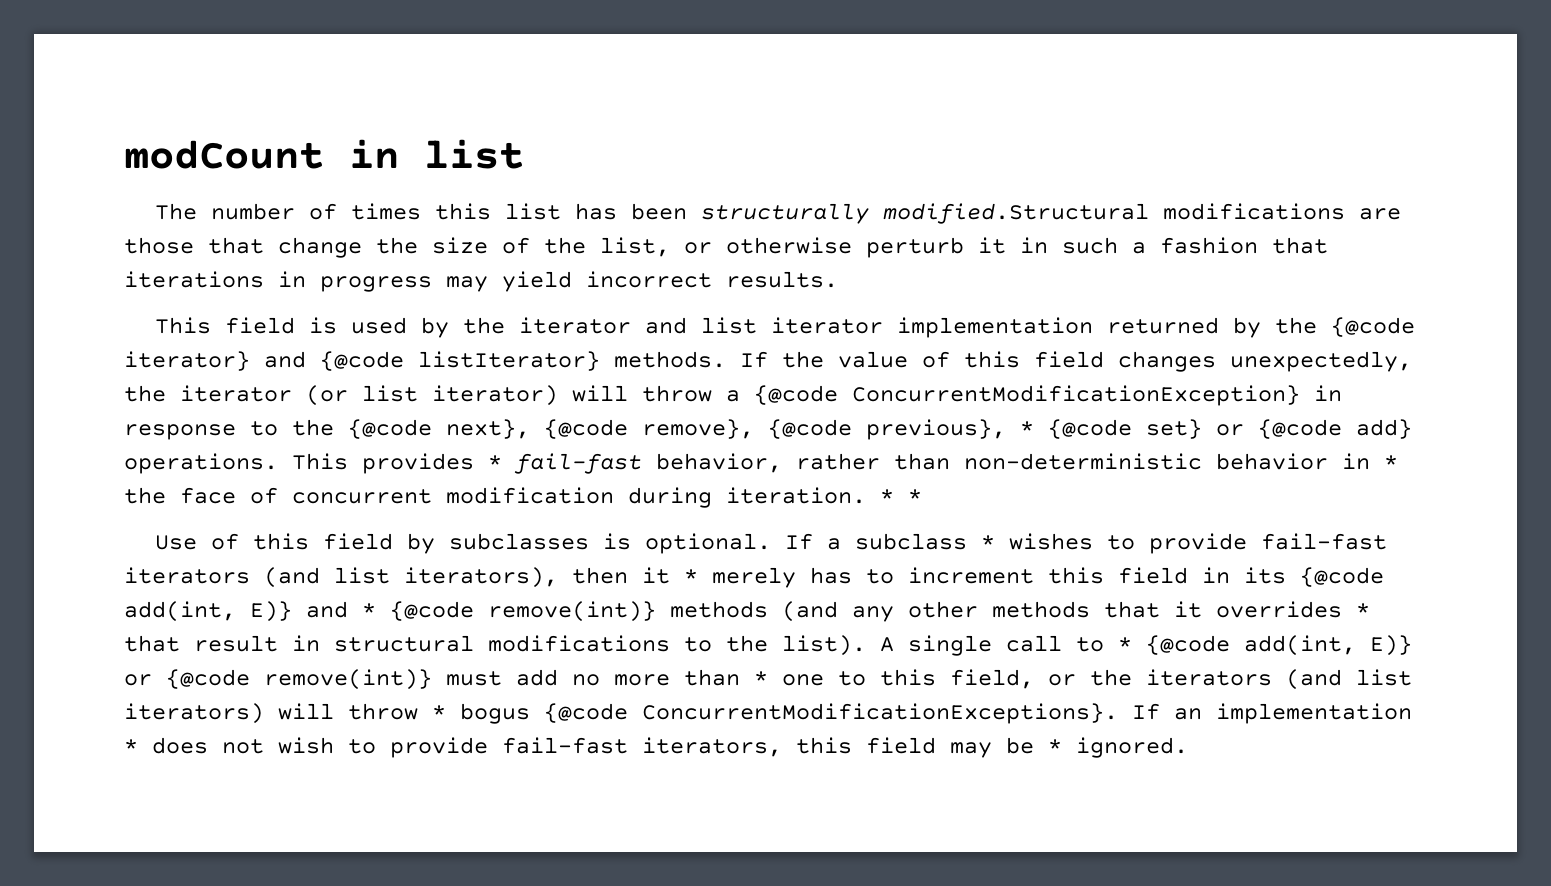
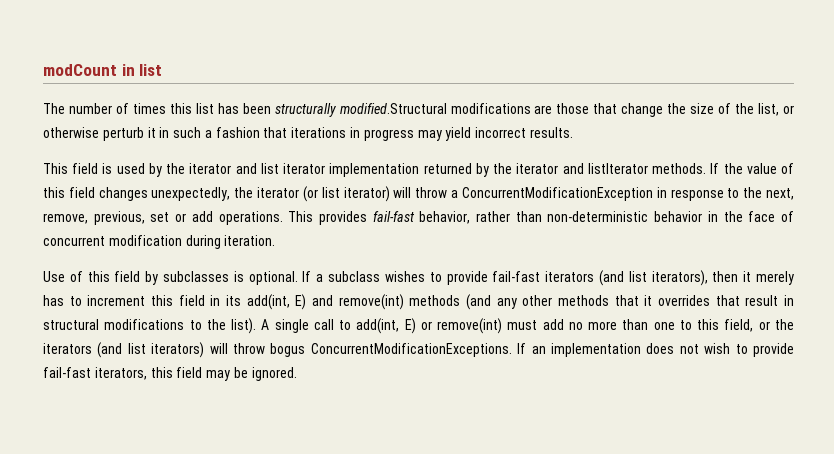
[1330,317,1415,337] [124,351,600,371] {@code iterator} and {@code listIterator} -> [516,163,648,174] iterator and listIterator
[754,385,1300,406] {@code ConcurrentModificationException} -> [461,187,653,201] ConcurrentModificationException
[348,419,1412,440] {@code next}, {@code remove}, {@code previous}, * {@code set} or {@code add} -> [766,188,795,200] [43,211,213,225] next, remove, previous, set or add
[488,455,502,469] * -> (367, 218) none
[1384,455,1398,469] * -> (718, 216) none
[880,489,922,503] * * -> (276, 240) none
[980,535,995,549] * -> (381, 276) none
[684,569,698,583] * -> (752, 276) none
[1300,567,1384,587] [124,601,656,622] {@code add(int, E)} and * {@code remove(int)} -> [246,294,404,310] add(int, E) and remove(int)
[1356,603,1370,617] * -> (710, 300) none
[1118,635,1412,656] [124,669,432,690] * {@code add(int, E)} or {@code remove(int)} -> [356,318,503,334] add(int, E) or remove(int)
[754,671,768,685] * -> (649, 324) none
[432,703,1118,724] * bogus {@code ConcurrentModificationExceptions}. -> [270,343,512,357] bogus ConcurrentModificationExceptions.
[124,739,138,753] * -> (641, 350) none
[1048,739,1062,753] * -> (248, 372) none

